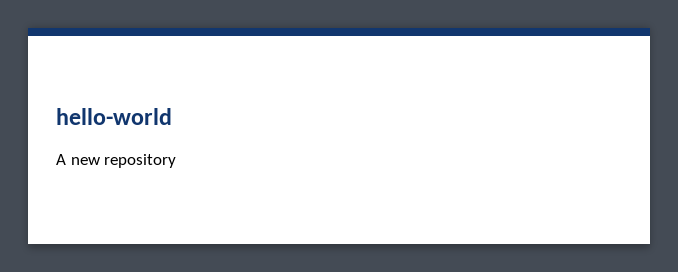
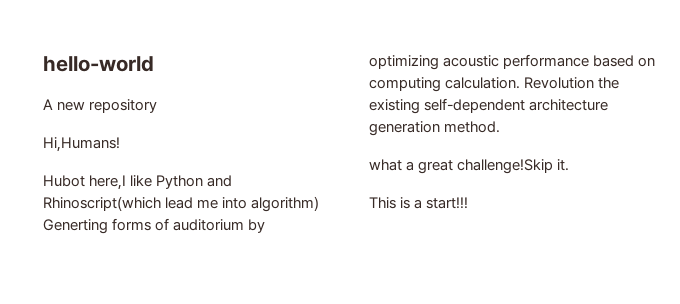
(177, 161) none -> [43,137,120,152] [43,175,233,190] [43,196,320,212] [43,218,266,234] [369,54,656,70] [369,77,620,92] [369,98,609,114] [369,121,501,136] [369,159,570,174] [369,197,469,209] // Hi,Humans! // Hubot here,I like Python and Rhinoscript(which lead me into algorithm) Generting forms of auditorium by optimizing acoustic performance based on computing calculation. Revolution the existing self-dependent architecture generation method. // what a great challenge!Skip it. // This is a start!!!

